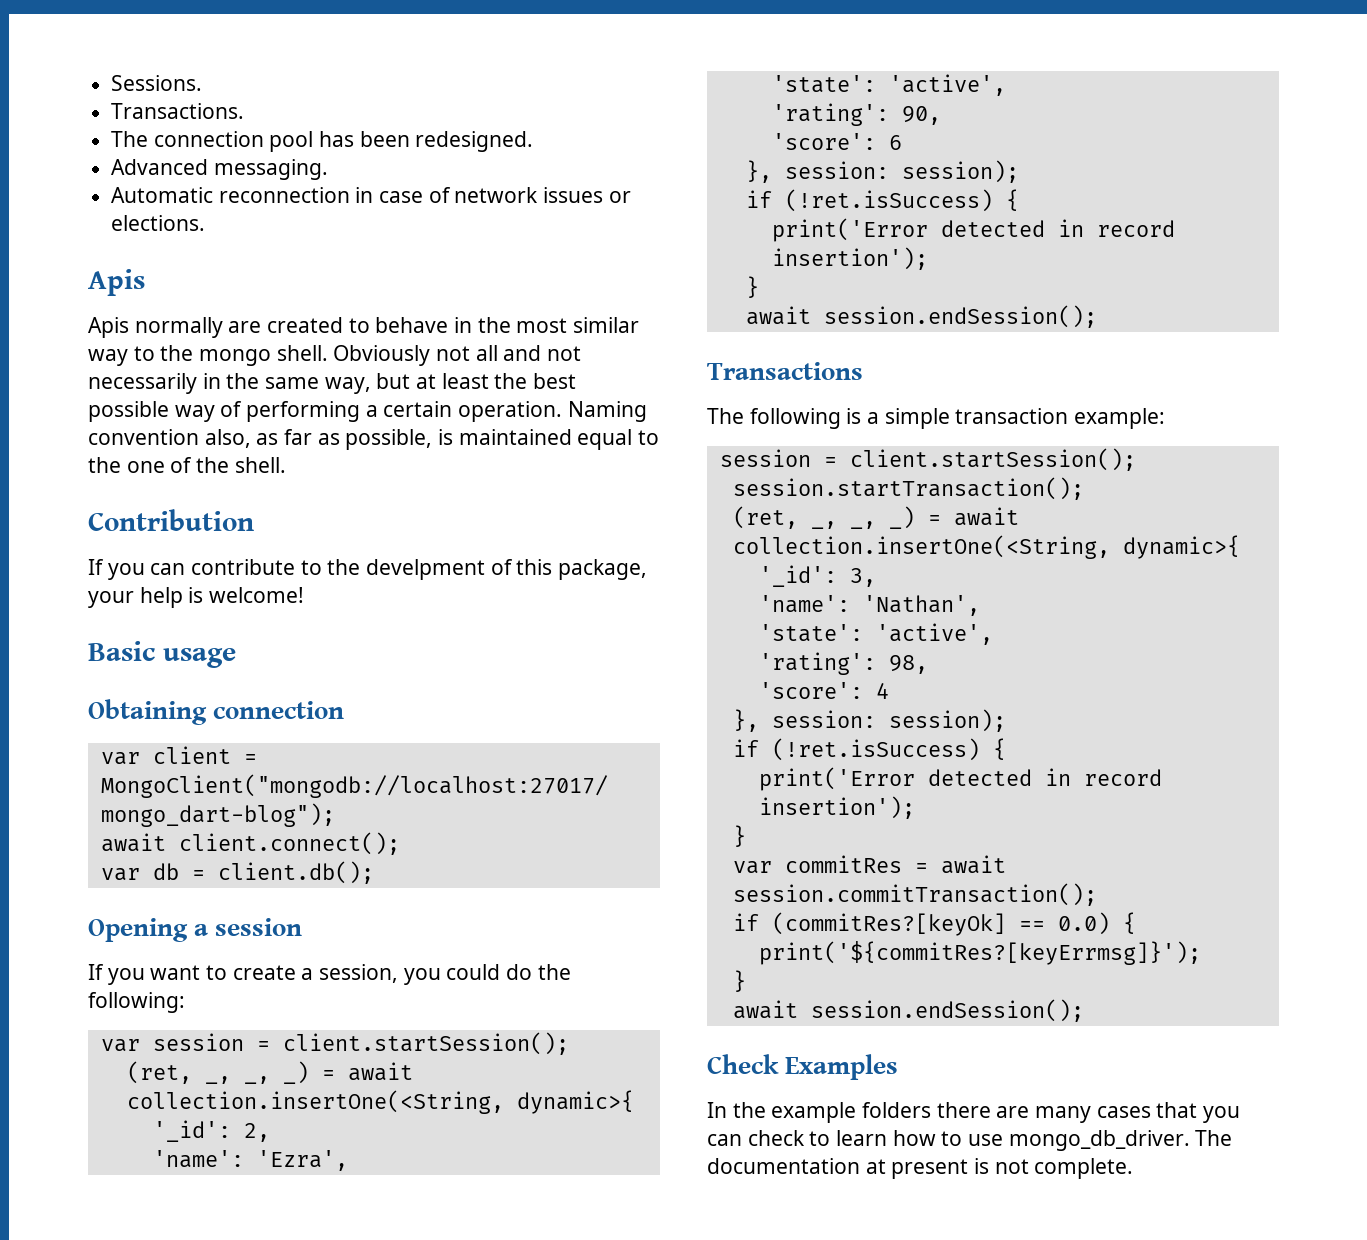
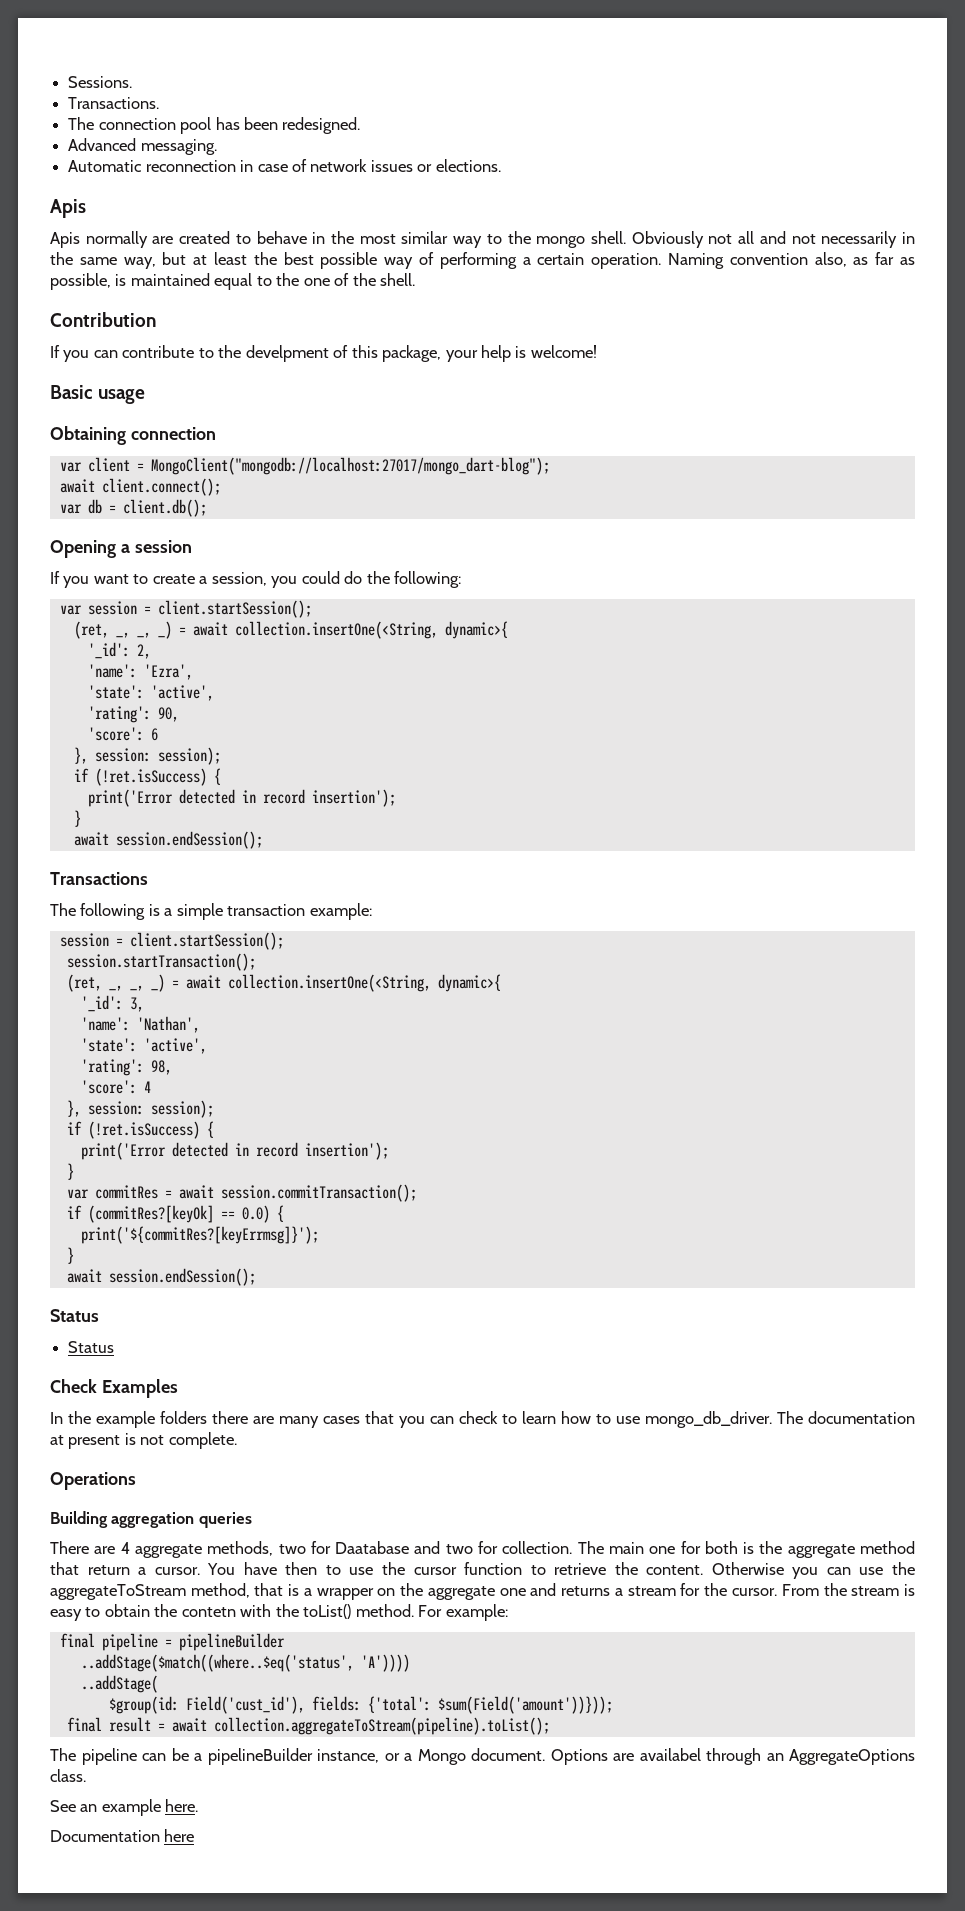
(1084, 1010) none -> [50,1309,99,1322] [68,1341,115,1353] // Status // Status
(1134, 1168) none -> [50,1472,136,1490] [50,1511,252,1528] [50,1541,915,1558] [50,1562,915,1579] [50,1583,915,1600] [50,1604,508,1621] [59,1633,285,1651] [80,1654,410,1672] [80,1675,158,1693] [108,1696,613,1714] [66,1717,550,1735] [50,1748,915,1765] [50,1769,86,1782] [50,1799,199,1816] [50,1829,195,1842] // Operations // Building aggregation queries // There are 4 aggregate methods, two for Daatabase and two for collection. The main one for both is the aggregate method that return a cursor. You have then to use the cursor function to retrieve the content. Otherwise you can use the aggregateToStream method, that is a wrapper on the aggregate one and returns a stream for the cursor. From the stream is easy to obtain the contetn with the toList() method. For example: // final pipeline = pipelineBuilder // ..addStage($match((where..$eq('status', 'A')))) // ..addStage( // $group(id: Field('cust_id'), fields: {'total': $sum(Field('amount'))})); // final result = await collection.aggregateToStream(pipeline).toList(); // The pipeline can be a pipelineBuilder instance, or a Mongo document. Options are availabel through an AggregateOptions class. // See an example here. // Documentation here

